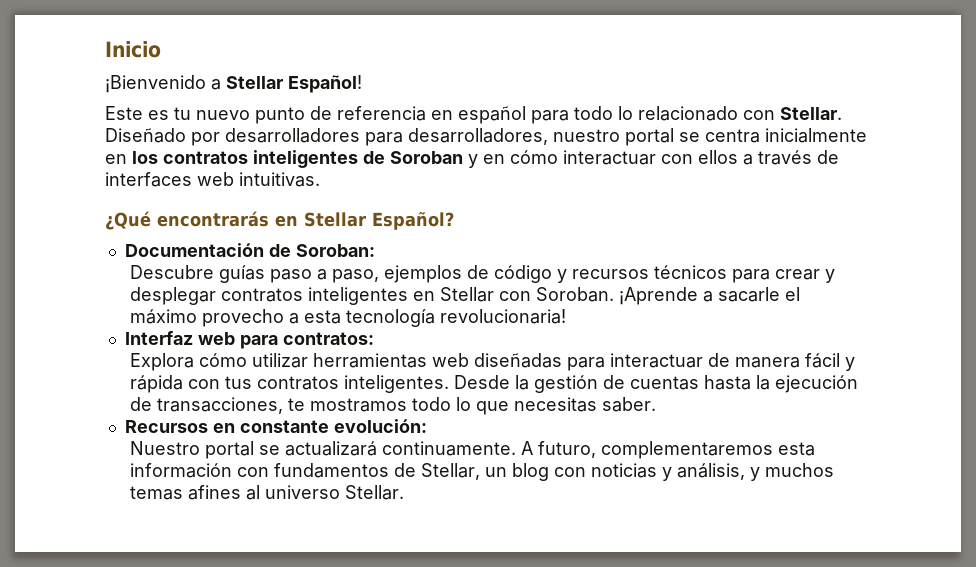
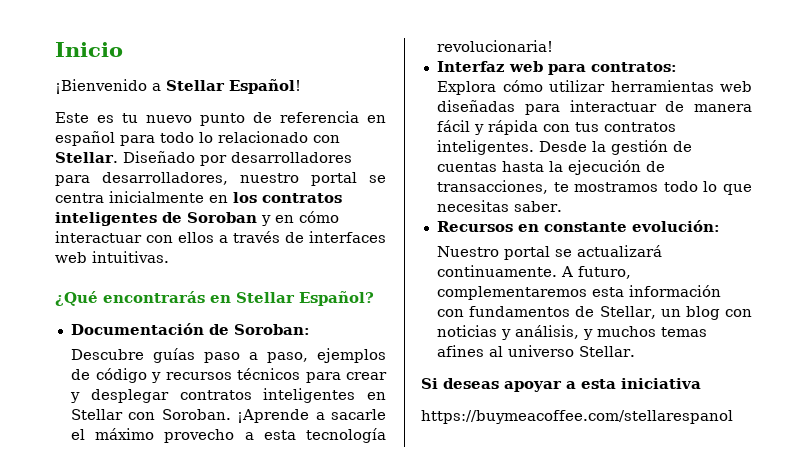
(404, 492) none -> [421,378,701,392] [421,410,733,424] // Si deseas apoyar a esta iniciativa // https://buymeacoffee.com/stellarespanol

